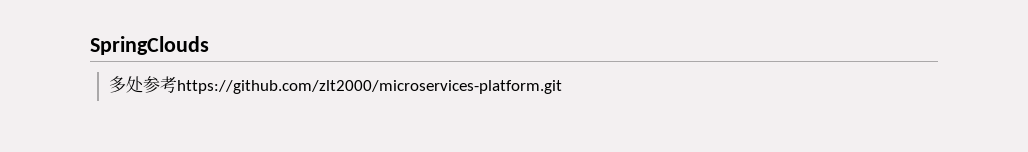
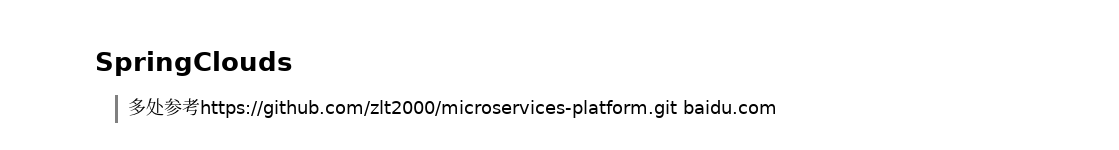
(562, 87) none -> [682,100,777,114] baidu.com

